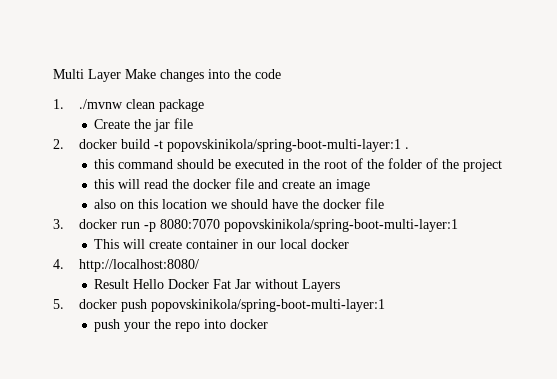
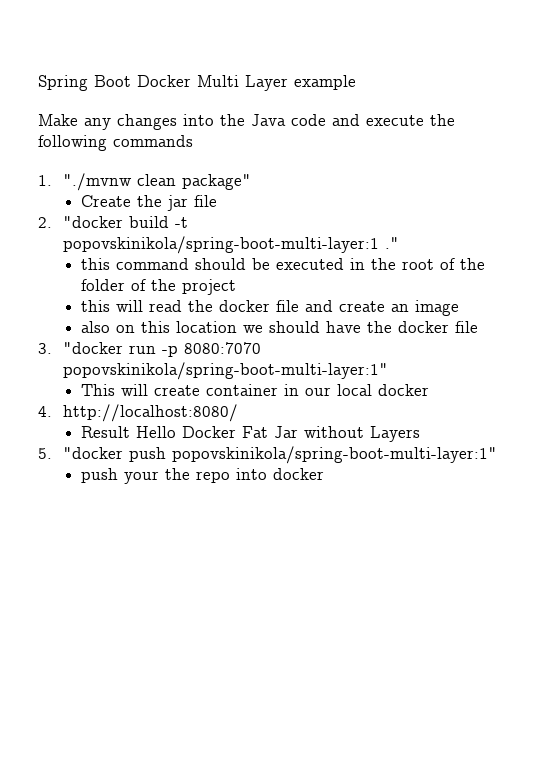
[53,69,156,82] Multi Layer Make -> [38,75,356,91] [38,114,111,130] Spring Boot Docker Multi Layer example // Make any
(251, 74) none -> [251,114,286,126] Java
[53,99,204,112] // 1. ./mvnw clean package -> [332,114,455,126] [38,135,193,151] [38,173,251,191] and execute the following commands // 1. "./mvnw clean package"
[78,139,117,149] docker -> [62,216,123,228] "docker
[404,147,409,149] . -> [384,237,399,249] ."
[78,219,117,229] docker -> [62,342,123,354] "docker
[223,219,458,232] popovskinikola/spring-boot-multi-layer:1 -> [62,362,388,380] popovskinikola/spring-boot-multi-layer:1"
[78,299,385,312] docker push popovskinikola/spring-boot-multi-layer:1 -> [62,446,497,464] "docker push popovskinikola/spring-boot-multi-layer:1"

